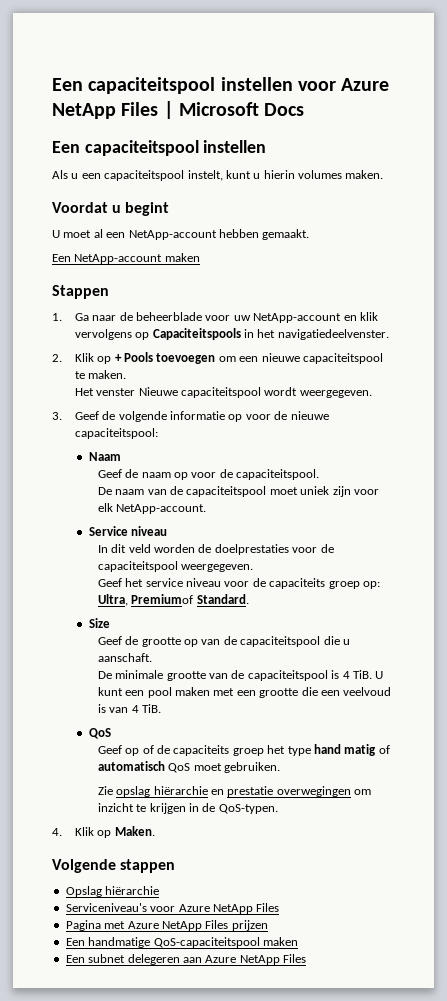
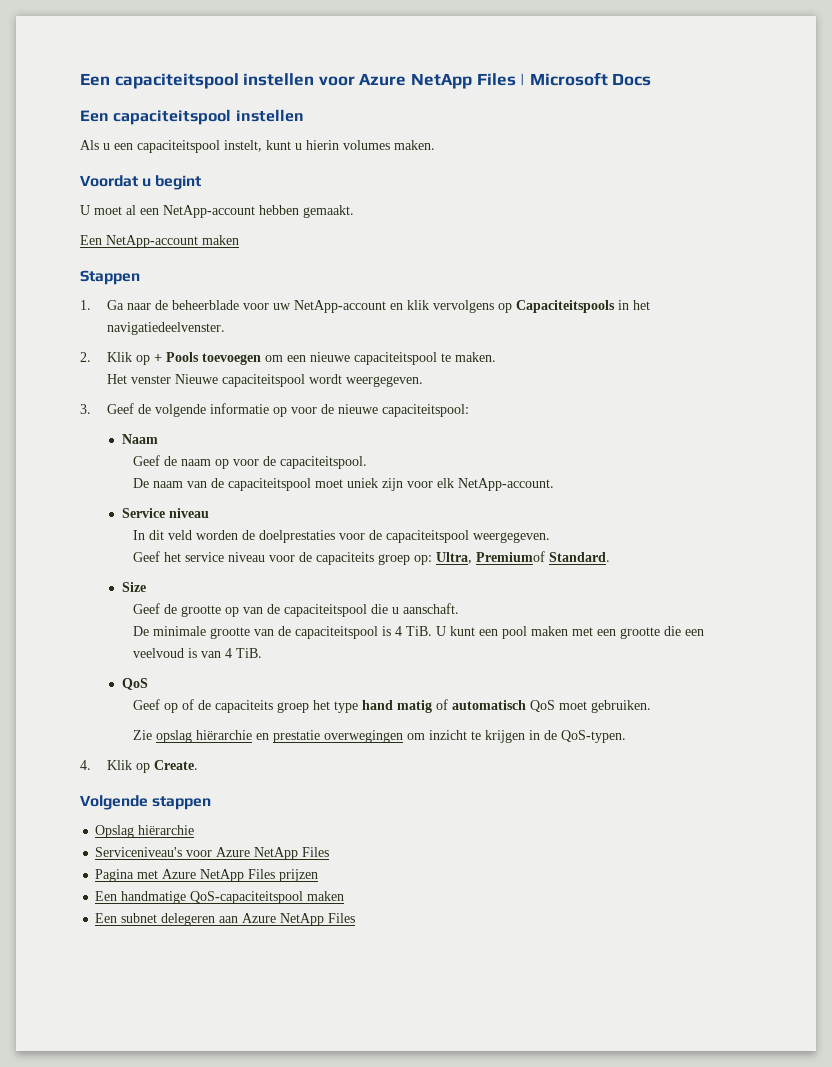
[114,826,155,836] Maken. -> [153,760,198,770] Create.

